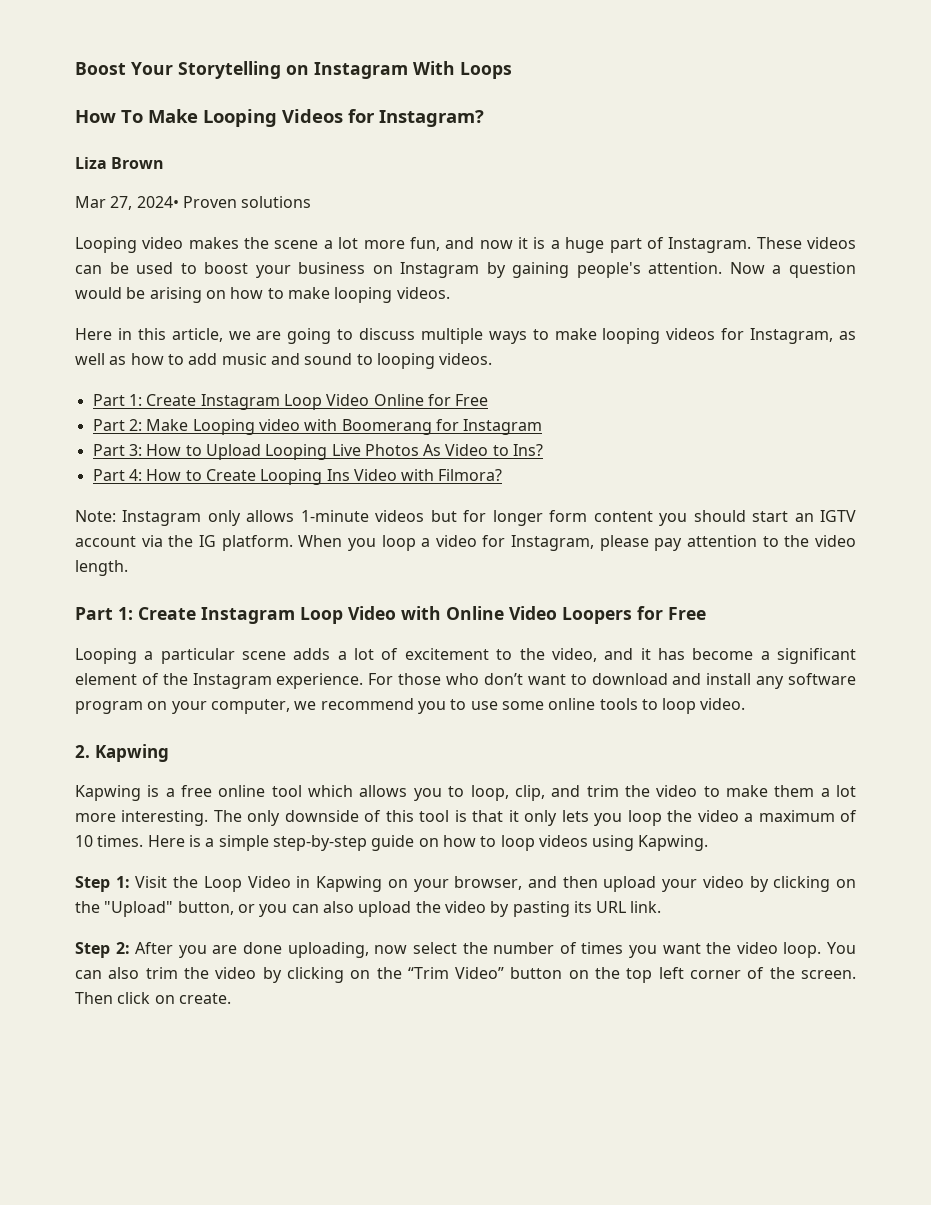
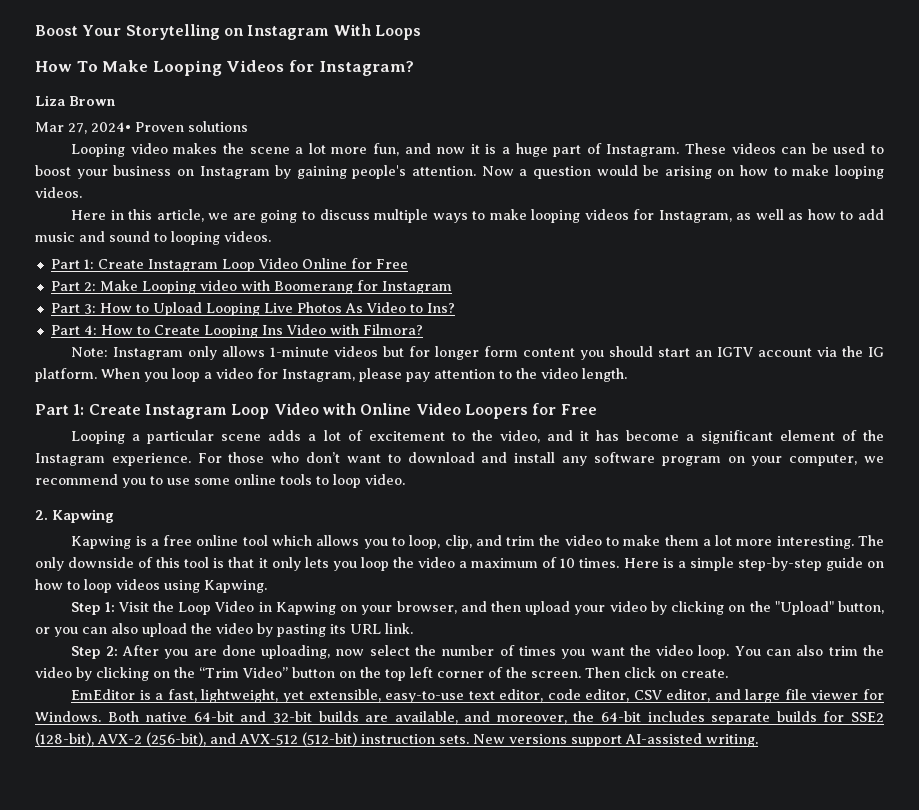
(231, 998) none -> [71,689,885,703] [35,711,885,725] [35,732,758,747] // EmEditor is a fast, lightweight, yet extensible, easy-to-use text editor, code editor, CSV editor, and large file viewer for Windows. Both native 64-bit and 32-bit builds are available, and moreover, the 64-bit includes separate builds for SSE2 (128-bit), AVX-2 (256-bit), and AVX-512 (512-bit) instruction sets. New versions support AI-assisted writing.

